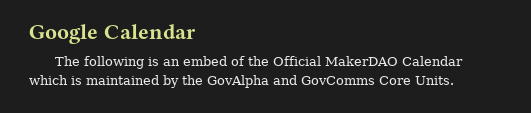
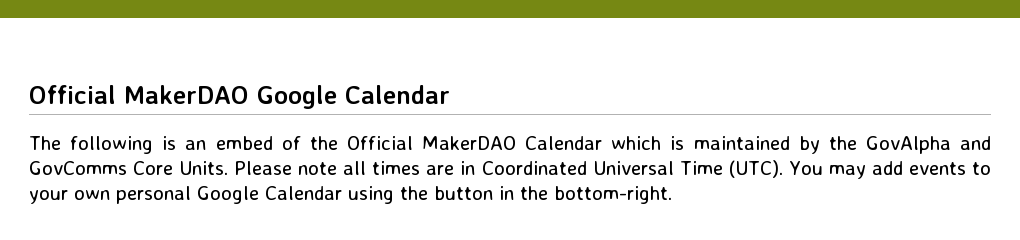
(29, 34) none -> [29,85,249,104] Official MakerDAO
(454, 80) none -> [234,160,991,179] [29,186,672,204] Please note all times are in Coordinated Universal Time (UTC). You may add events to your own personal Google Calendar using the button in the bottom-right.

